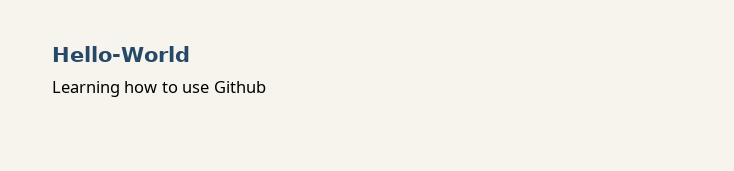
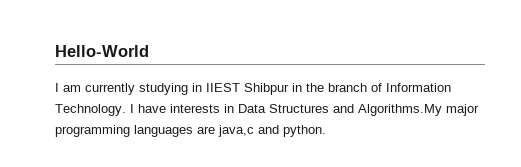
[52,81,266,97] Learning how to use Github -> [55,83,451,95] [55,104,479,116] [55,125,326,137] I am currently studying in IIEST Shibpur in the branch of Information Technology. I have interests in Data Structures and Algorithms.My major programming languages are java,c and python.

